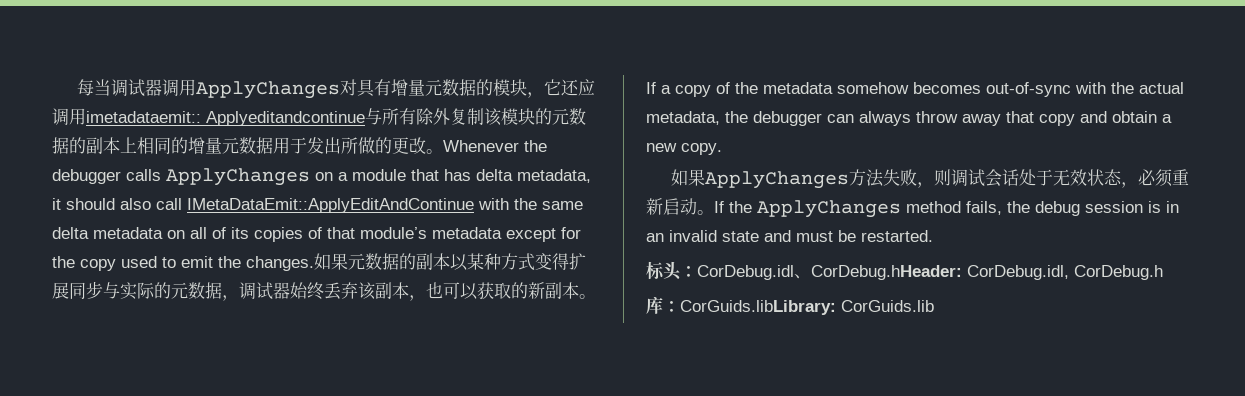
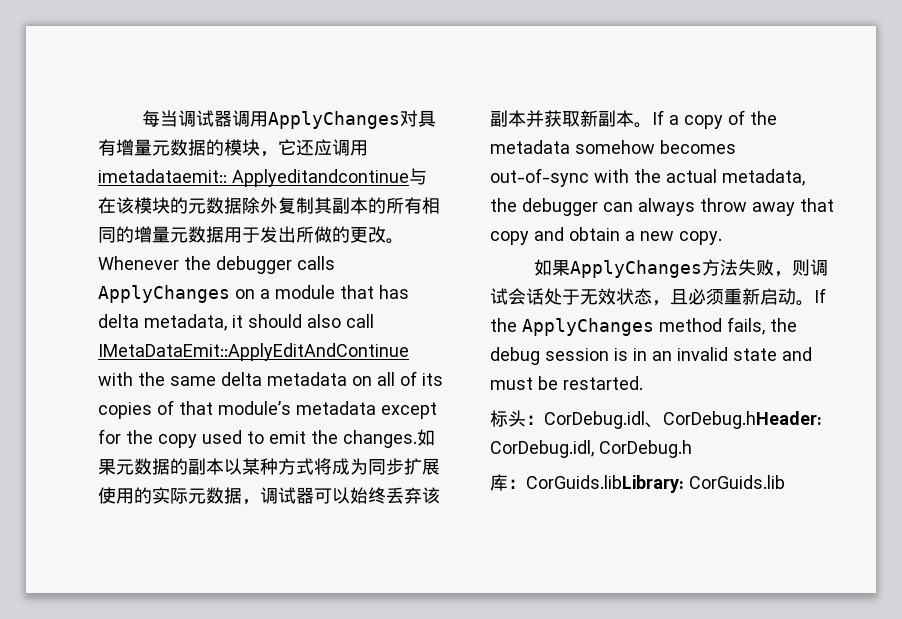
[382,108,484,125] 所有除外复制 -> [98,197,116,214] 在
[69,137,137,154] 的副本上 -> [242,197,422,214] 除外复制其副本的所有
[535,253,586,270] [52,281,171,300] 变得扩展同步与实际的 -> [314,458,440,475] [98,487,188,504] 将成为同步扩展使用的实际
(290, 290) none -> [314,487,350,504] 可以
[409,282,528,301] ，也可以获取的 -> [526,110,580,127] 并获取
(1139, 185) none -> [670,289,688,305] 且

